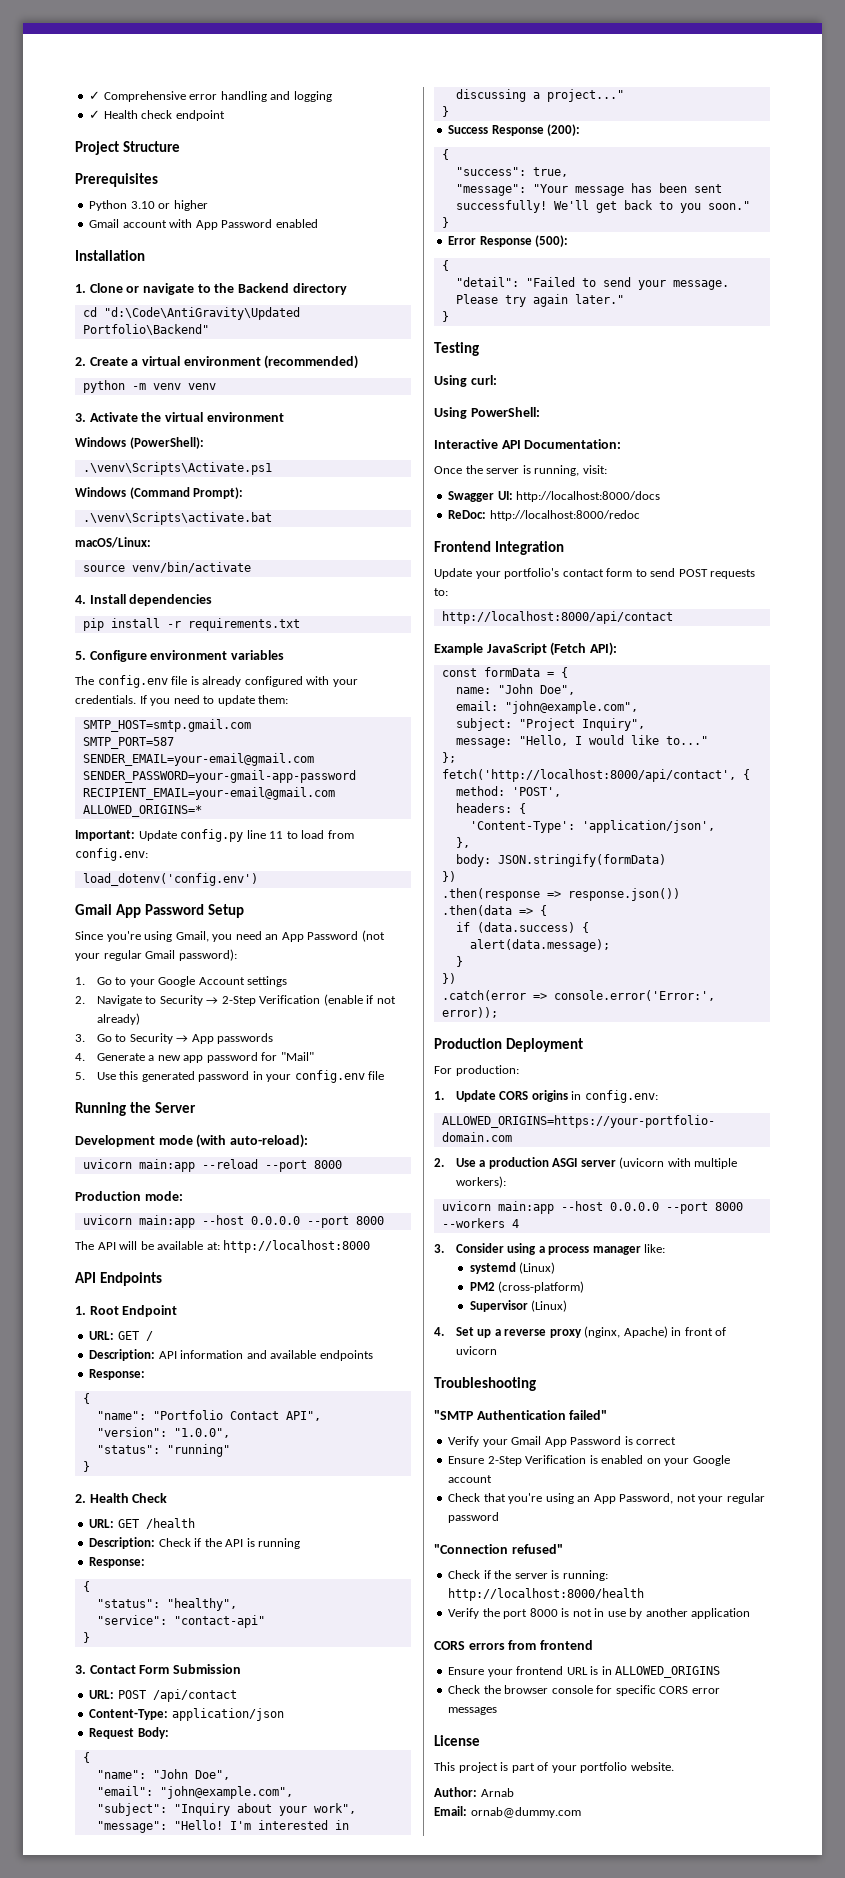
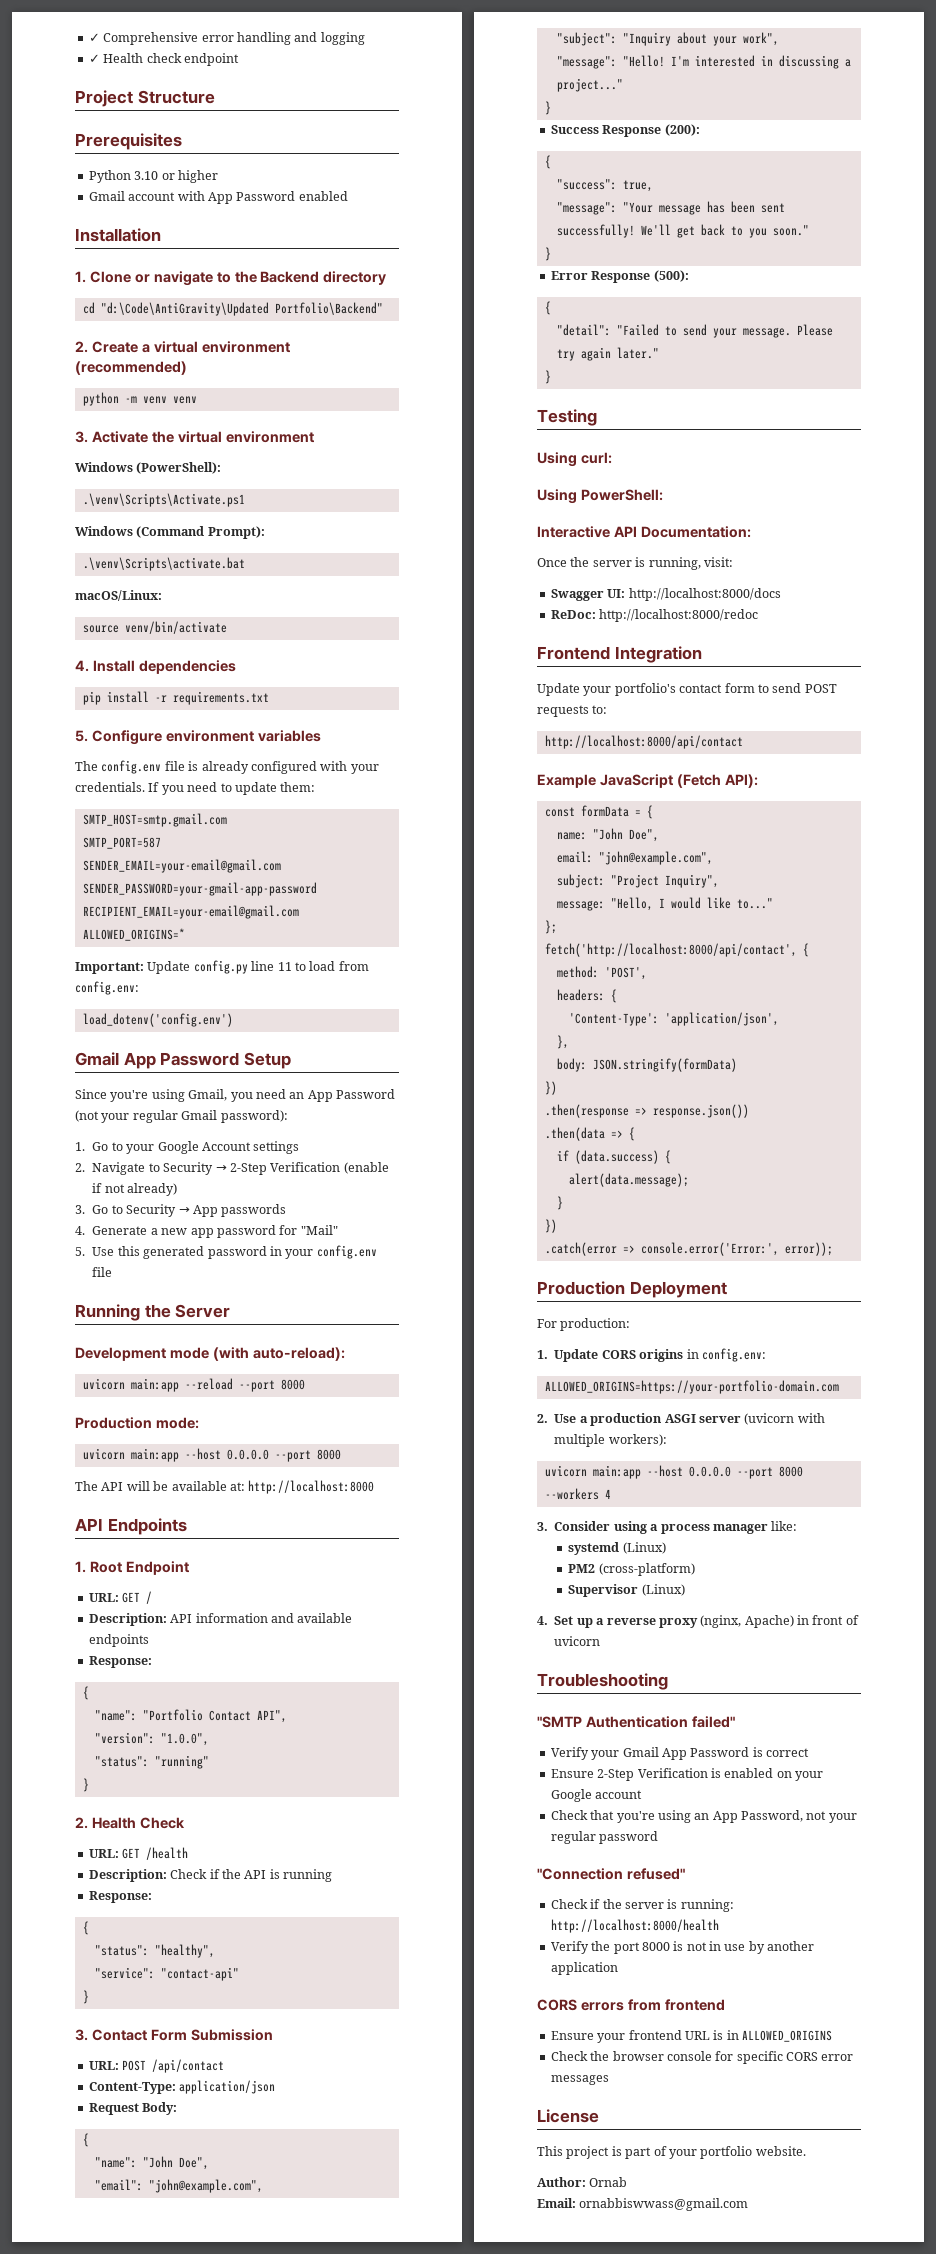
[480,1788,514,1797] Arnab -> [589,2177,628,2187] Ornab
[470,1807,581,1818] ornab@dummy.com -> [579,2198,749,2211] ornabbiswwass@gmail.com

